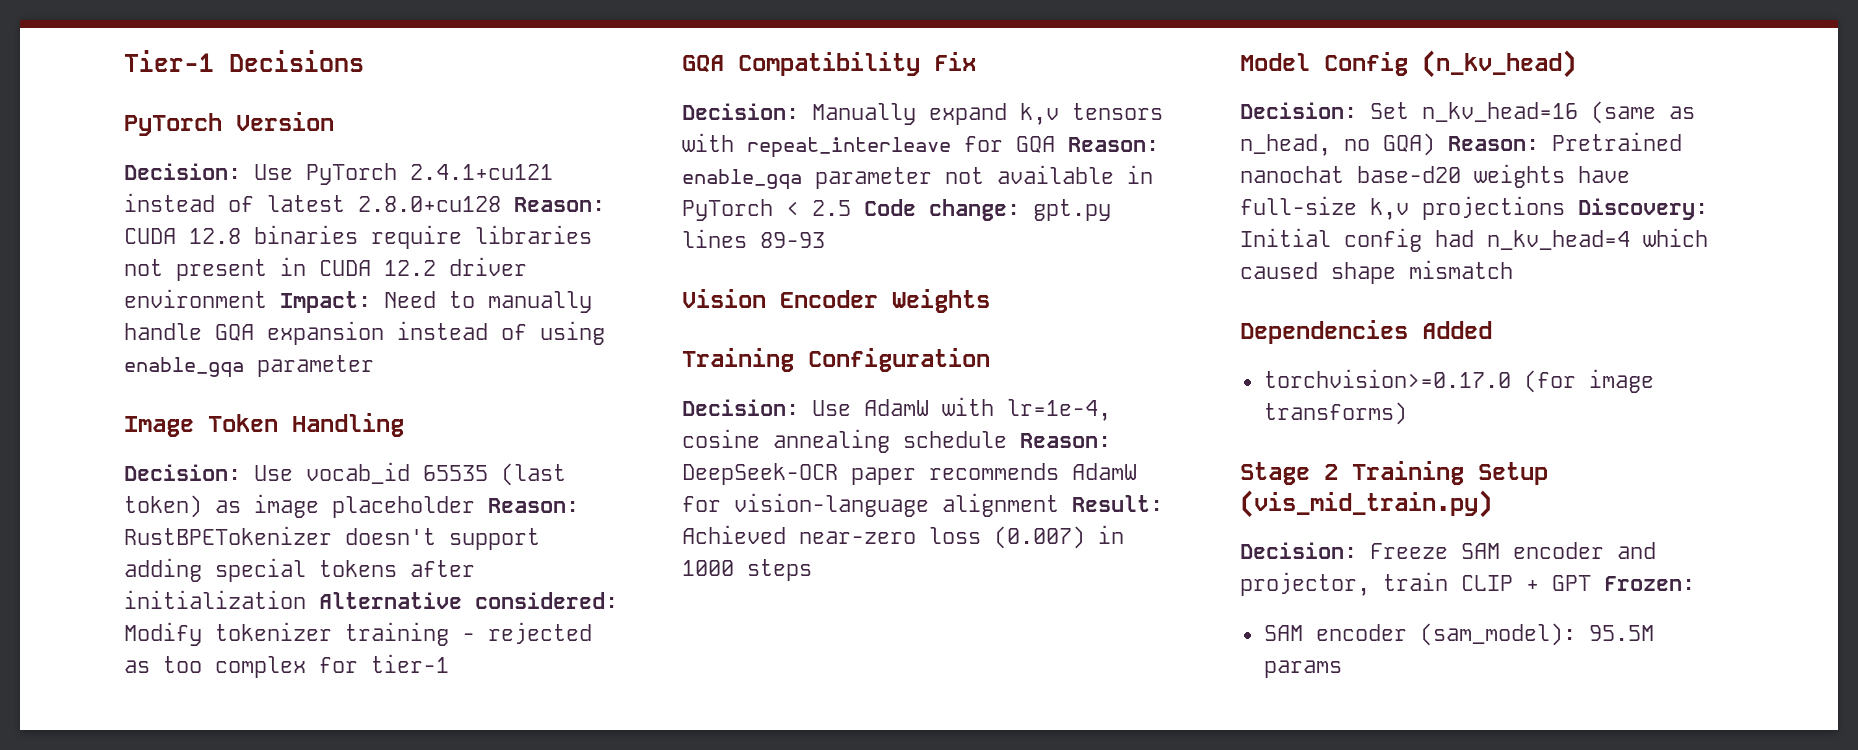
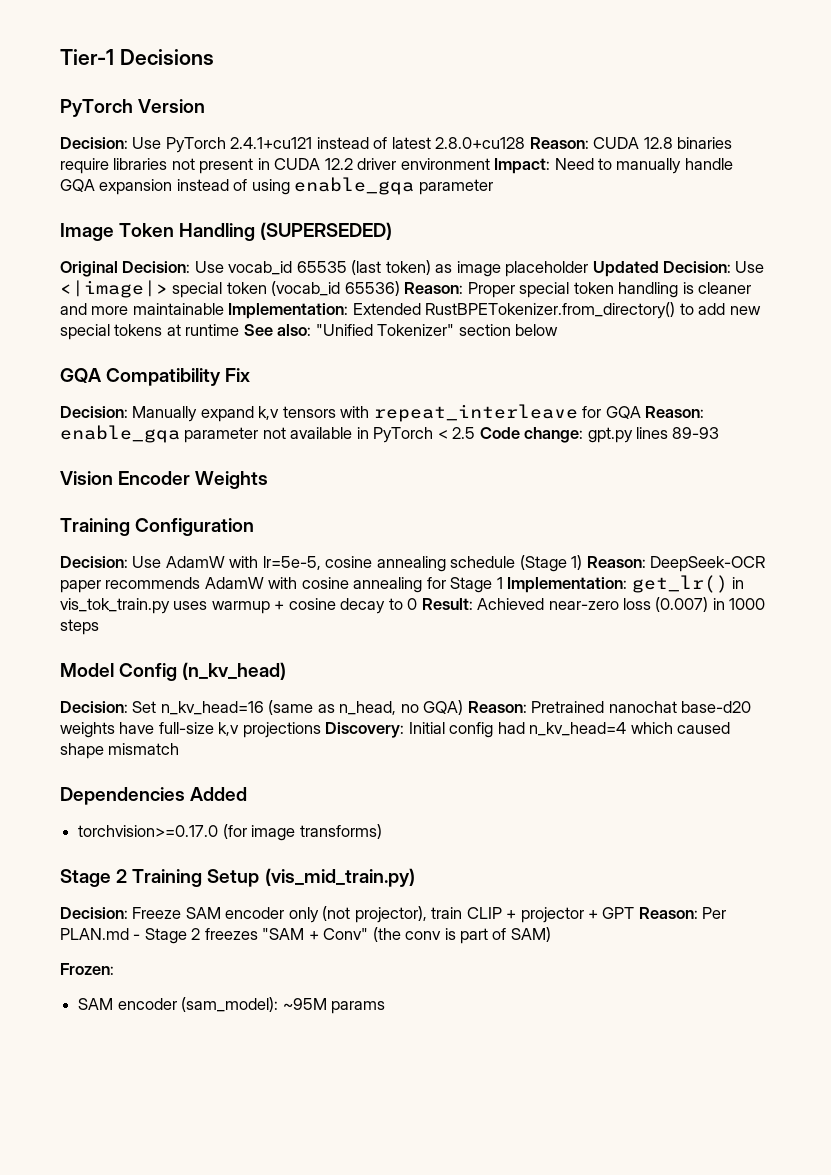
(404, 425) // -> [260,222,393,240] [60,261,118,277] (SUPERSEDED) // Original
[488,498,579,513] [124,526,540,550] [124,558,475,582] [124,590,618,609] [124,622,592,646] [124,654,449,678] Reason: RustBPETokenizer doesn't support adding special tokens after initialization Alternative considered: Modify tokenizer training - rejected as too complex for tier-1 -> [592,261,765,277] [60,280,752,298] [60,302,761,319] [60,324,559,340] Updated Decision: Use <|image|> special token (vocab_id 65536) Reason: Proper special token handling is cleaner and more maintainable Implementation: Extended RustBPETokenizer.from_directory() to add new special tokens at runtime See also: "Unified Tokenizer" section below
[1007,399,1111,421] lr=1e-4, -> [262,556,321,570] lr=5e-5,
(1007, 439) none -> [519,555,583,572] (Stage 1)
[682,493,1059,517] for vision-language alignment -> [268,575,745,593] [60,598,418,614] with cosine annealing for Stage 1 Implementation: get_lr() in vis_tok_train.py uses warmup + cosine decay to 0
[1617,542,1656,559] [1240,572,1591,596] and projector, train CLIP + GPT -> [288,906,727,923] [60,927,551,944] only (not projector), train CLIP + projector + GPT Reason: Per PLAN.md - Stage 2 freezes "SAM + Conv" (the conv is part of SAM) //
[1588,625,1654,641] 95.5M -> [282,998,327,1010] ~95M

